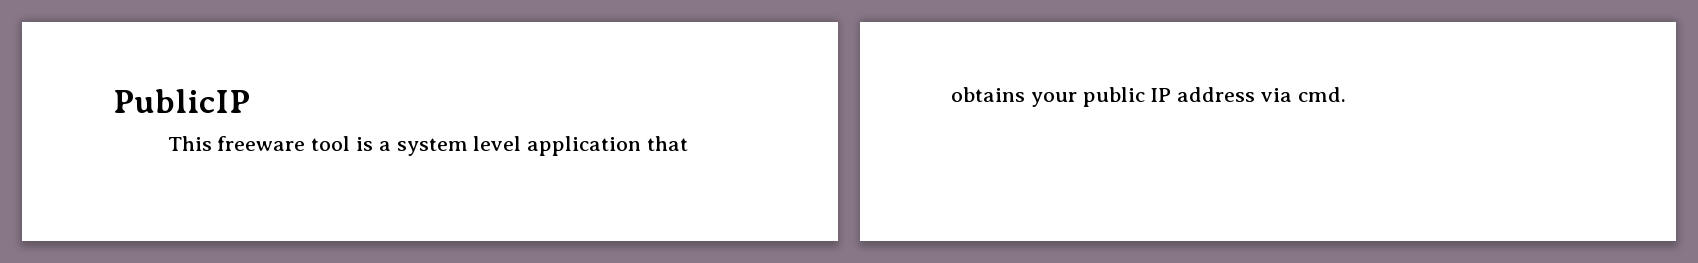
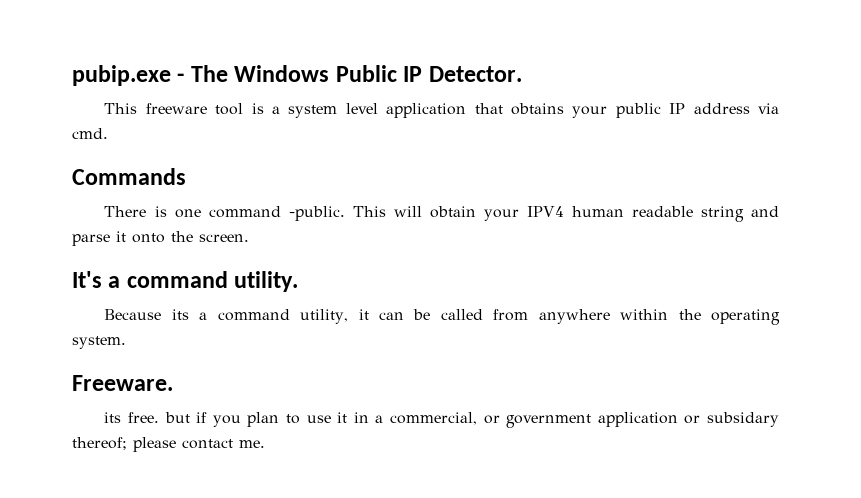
[113,89,250,113] PublicIP -> [72,65,522,86] pubip.exe - The Windows Public IP Detector.
(1346, 94) none -> [72,168,186,185] [104,206,779,222] [72,231,249,246] [72,271,299,292] [104,309,780,325] [72,336,126,349] [72,375,173,391] [104,412,779,428] [72,437,265,452] // Commands // There is one command -public. This will obtain your IPV4 human readable string and parse it onto the screen. // It's a command utility. // Because its a command utility, it can be called from anywhere within the operating system. // Freeware. // its free. but if you plan to use it in a commercial, or government application or subsidary thereof; please contact me.

